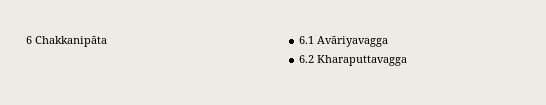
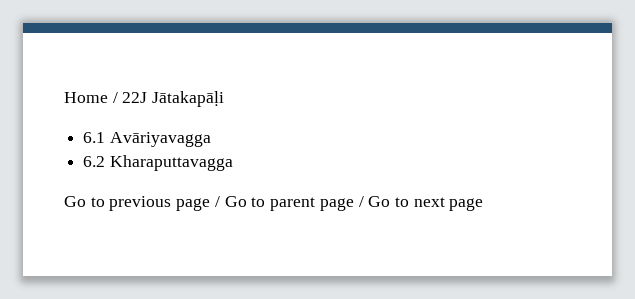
[26,36,107,47] 6 Chakkanipāta -> [64,91,225,107] Home / 22J Jātakapāḷi
(408, 60) none -> [64,196,484,211] // Go to previous page / Go to parent page / Go to next page

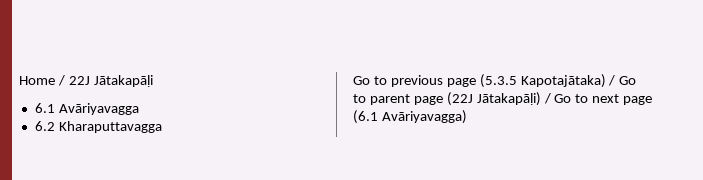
(211, 204) none -> [479,74,606,88] (5.3.5 Kapotajātaka)
(354, 204) none -> [446,92,541,106] (22J Jātakapāḷi)
(484, 204) none -> [353,110,467,124] (6.1 Avāriyavagga)

